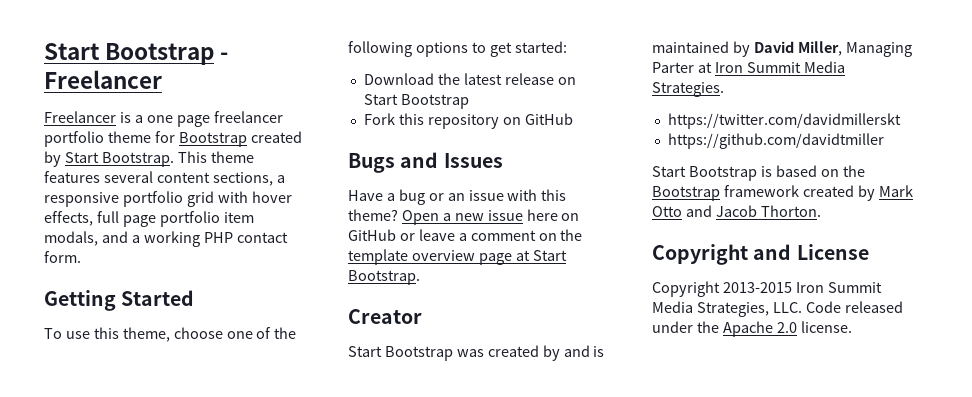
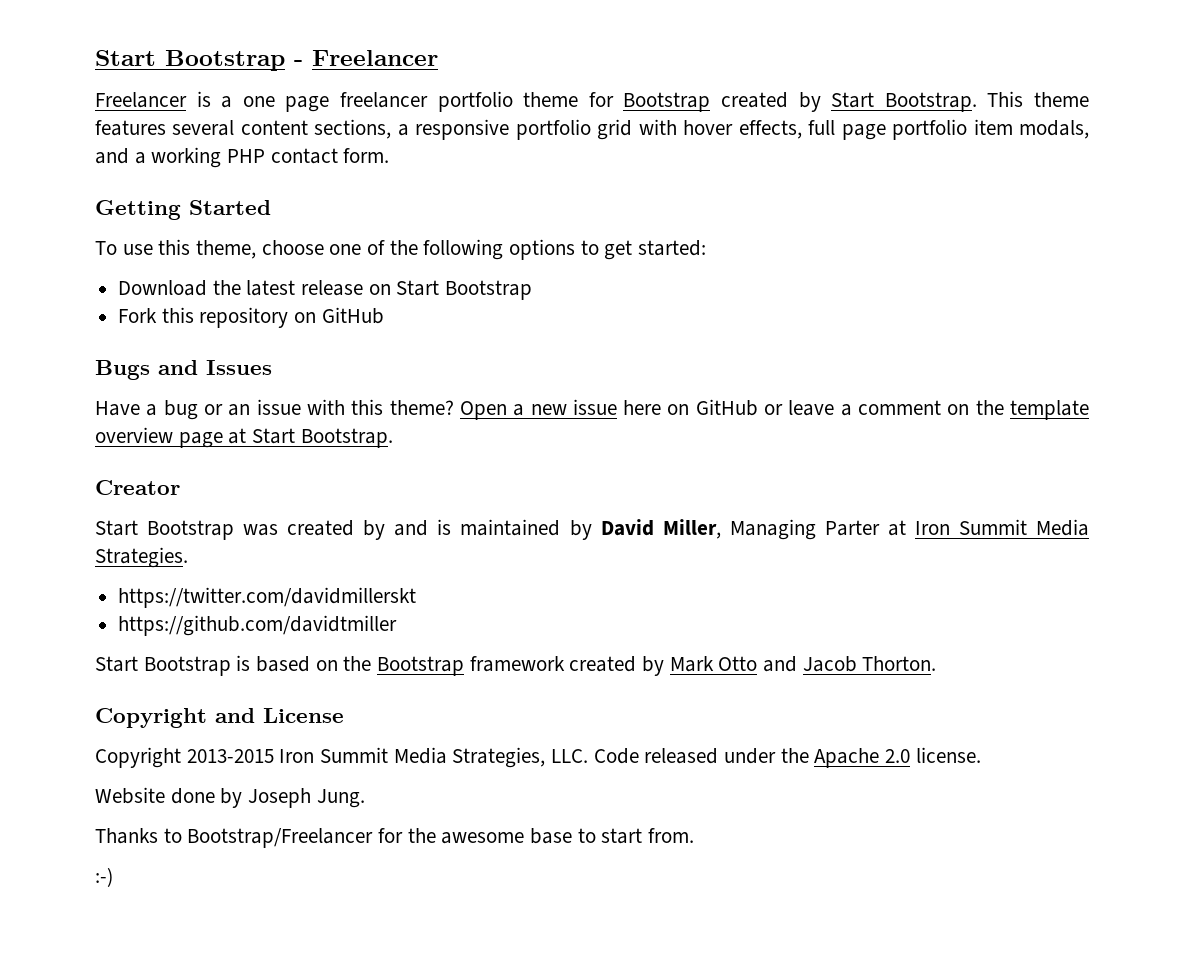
(852, 327) none -> [95,787,365,808] [95,828,695,848] [95,867,113,887] // Website done by Joseph Jung. // Thanks to Bootstrap/Freelancer for the awesome base to start from. // :-)

